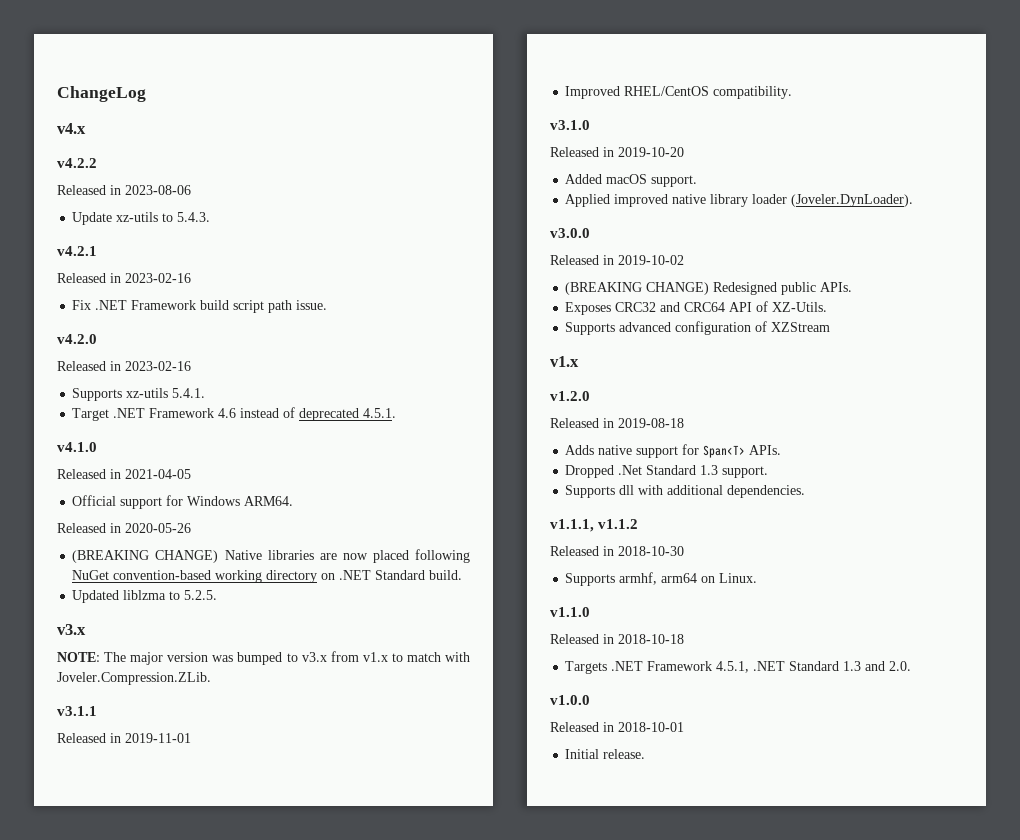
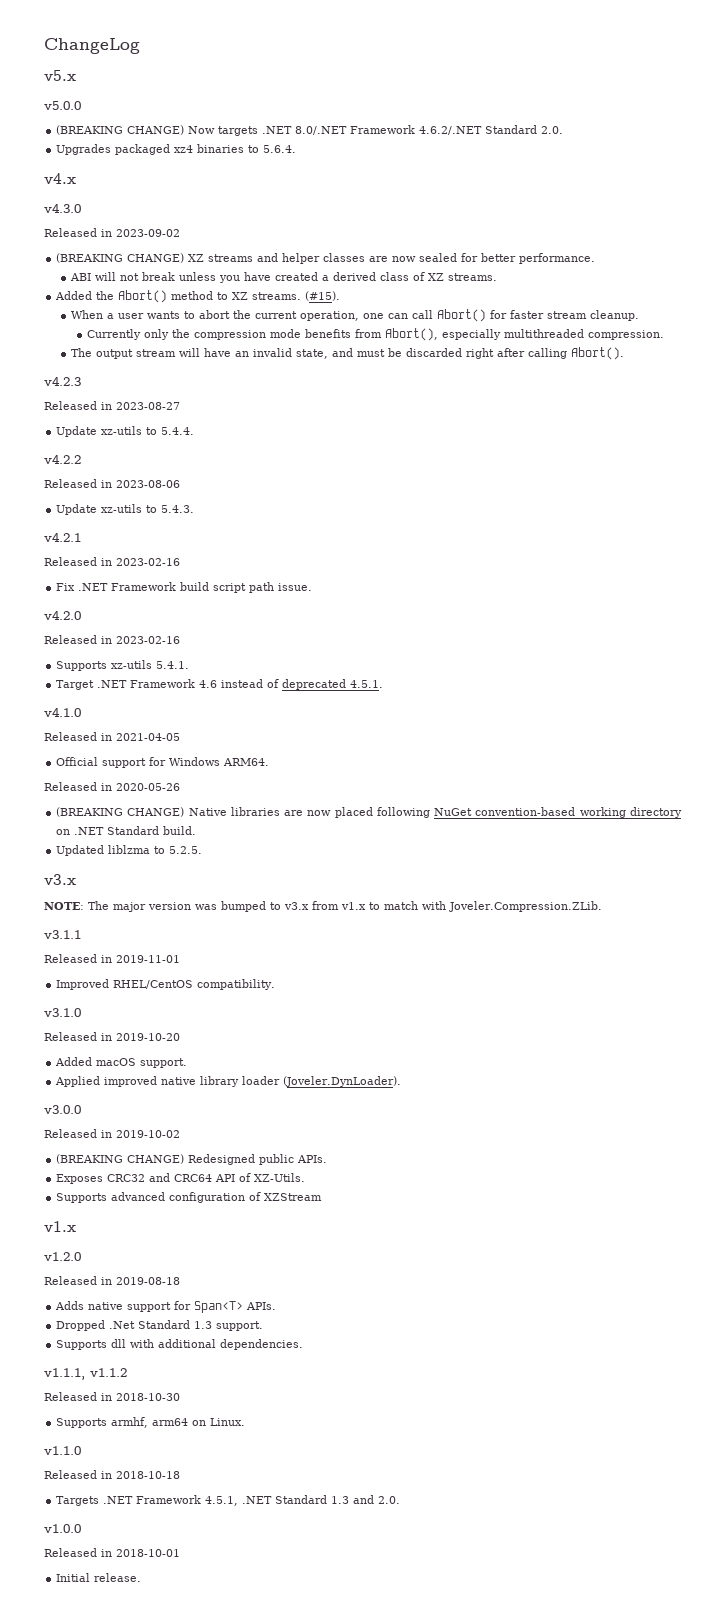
[57,123,86,134] v4.x -> [44,70,76,81] [44,101,81,110] [56,125,564,136] [56,144,297,155] [44,173,76,184] [44,203,81,213] [44,228,180,237] [56,253,596,264] [70,272,498,283] [55,290,341,303] [71,309,640,322] [86,328,664,341] [71,347,625,360] [44,376,81,386] [44,401,180,410] [56,426,195,437] v5.x // v5.0.0 // (BREAKING CHANGE) Now targets .NET 8.0/.NET Framework 4.6.2/.NET Standard 2.0. // Upgrades packaged xz4 binaries to 5.6.4. // v4.x // v4.3.0 // Released in 2023-09-02 // (BREAKING CHANGE) XZ streams and helper classes are now sealed for better performance. // ABI will not break unless you have created a derived class of XZ streams. // Added the Abort() method to XZ streams. (#15). // When a user wants to abort the current operation, one can call Abort() for faster stream cleanup. // Currently only the compression mode benefits from Abort(), especially multithreaded compression. // The output stream will have an invalid state, and must be discarded right after calling Abort(). // v4.2.3 // Released in 2023-08-27 // Update xz-utils to 5.4.4.

